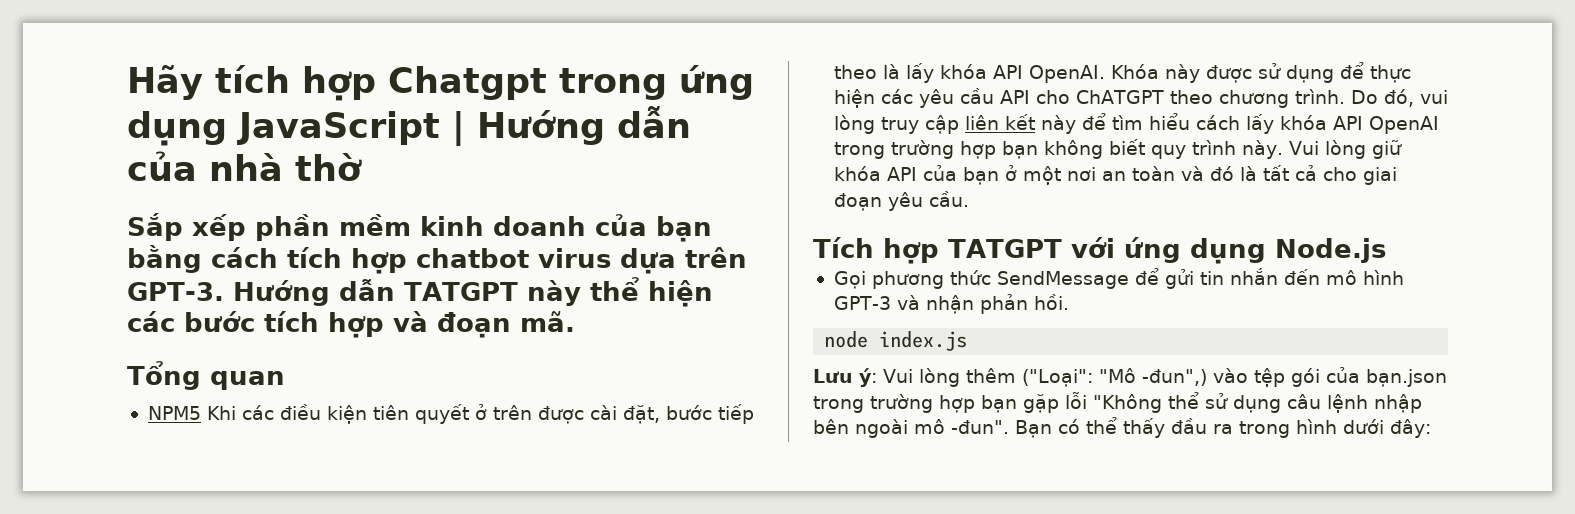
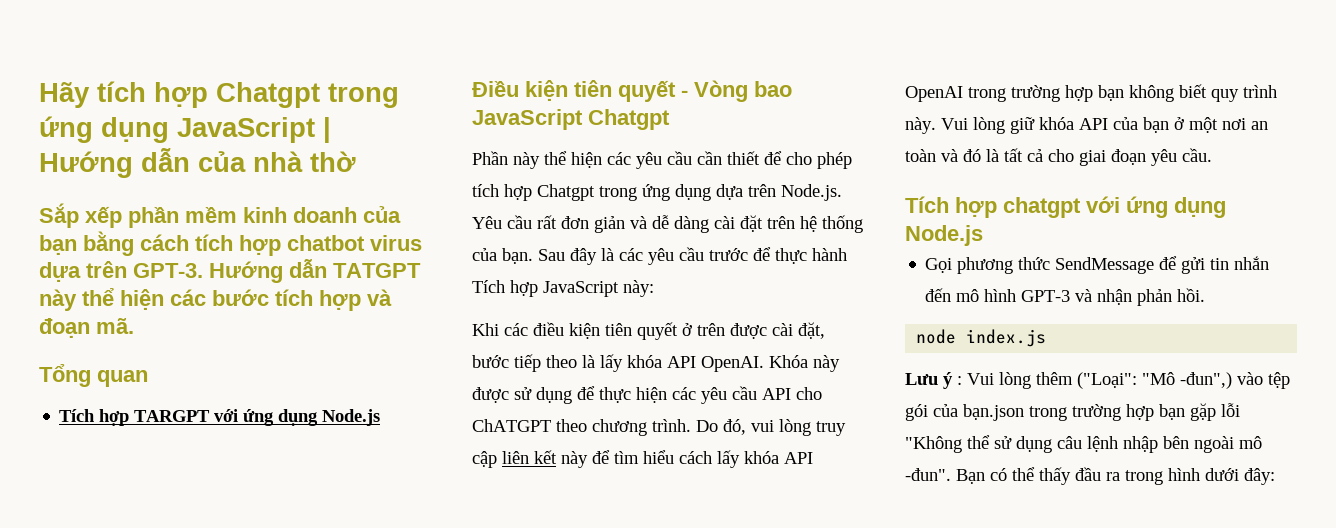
[147,406,201,420] NPM5 -> [59,409,381,426] [472,80,792,102] [472,109,670,130] [472,151,852,169] [472,184,842,201] [472,215,863,233] [472,247,847,265] [472,280,654,297] Tích hợp TARGPT với ứng dụng Node.js // Điều kiện tiên quyết - Vòng bao JavaScript Chatgpt // Phần này thể hiện các yêu cầu cần thiết để cho phép tích hợp Chatgpt trong ứng dụng dựa trên Node.js. Yêu cầu rất đơn giản và dễ dàng cài đặt trên hệ thống của bạn. Sau đây là các yêu cầu trước để thực hành Tích hợp JavaScript này: //
[948,239,1062,258] TATGPT -> [1003,197,1081,218] chatgpt
[859,368,877,387] ý: -> [943,372,962,389] ý :

